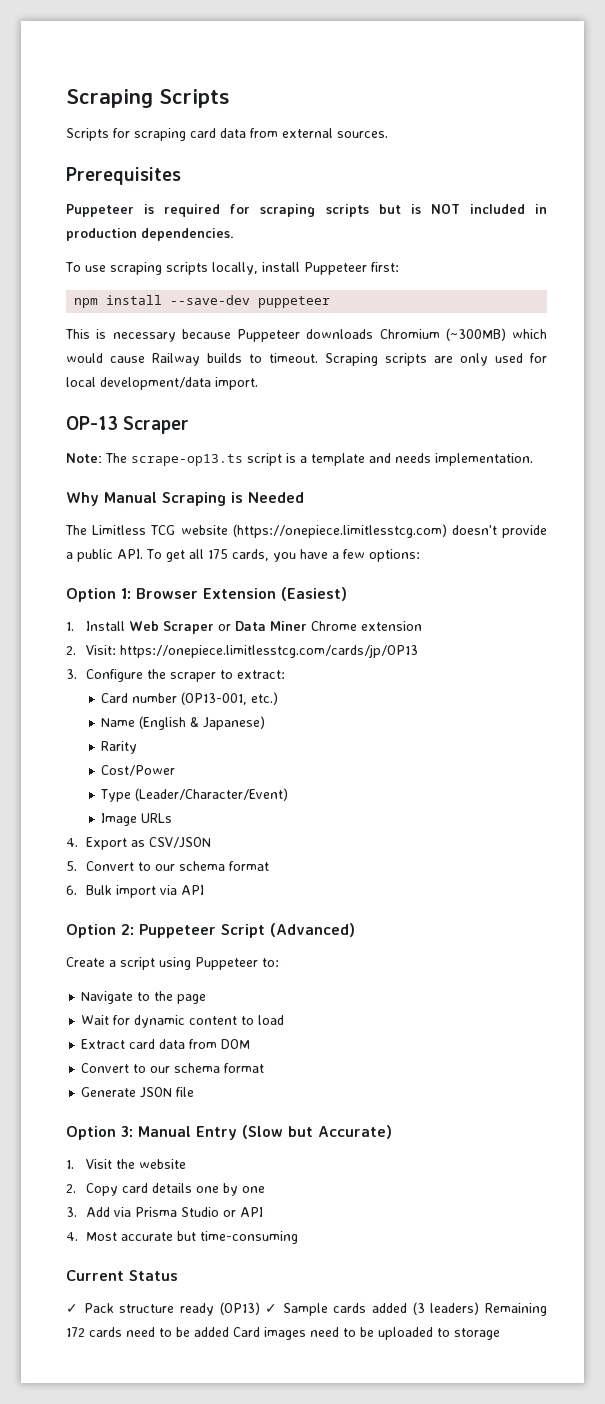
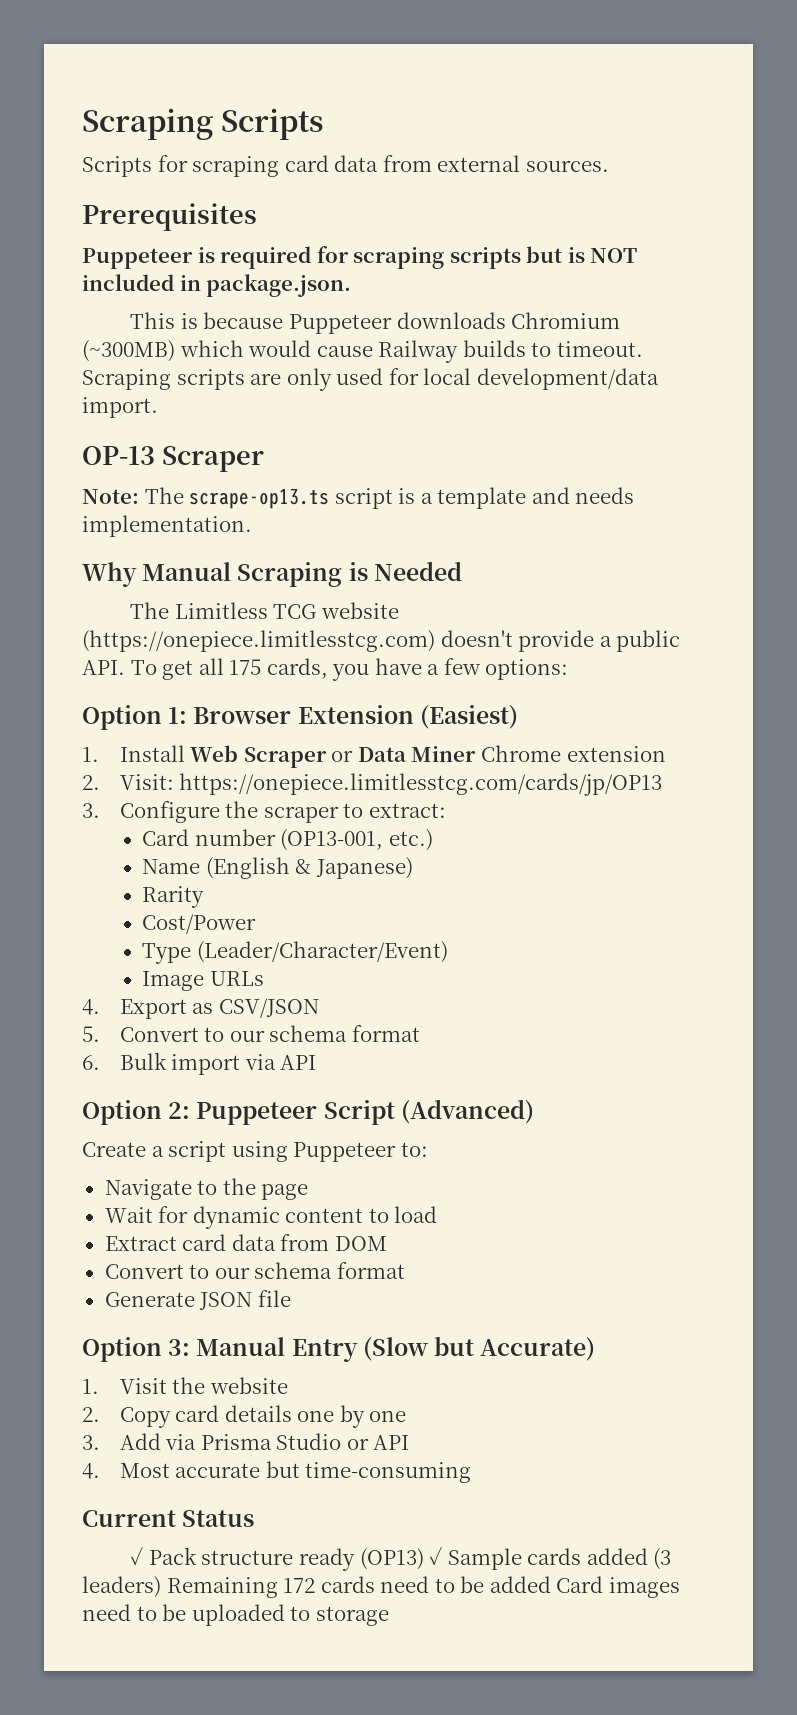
[66,228,234,241] [65,262,399,275] [74,295,331,308] production dependencies. // To use scraping scripts locally, install Puppeteer first: // npm install --save-dev puppeteer -> [206,274,352,297] package.json.
[112,332,176,342] necessary -> (198, 321) none

